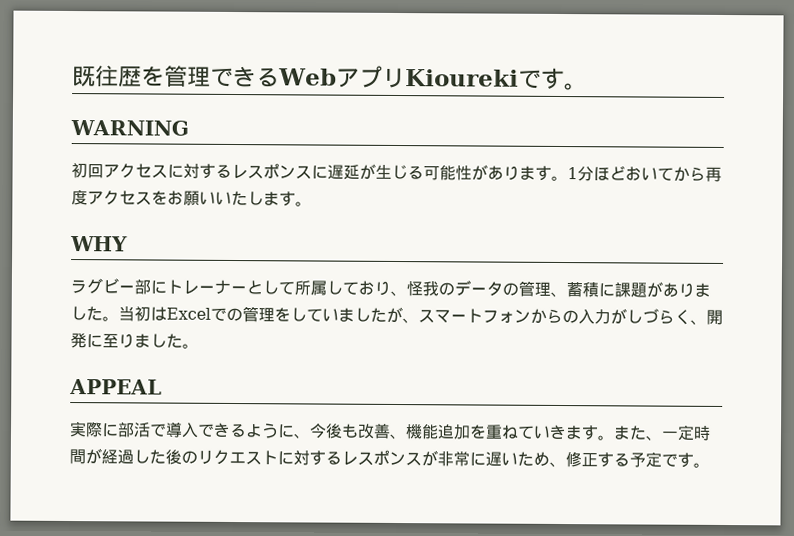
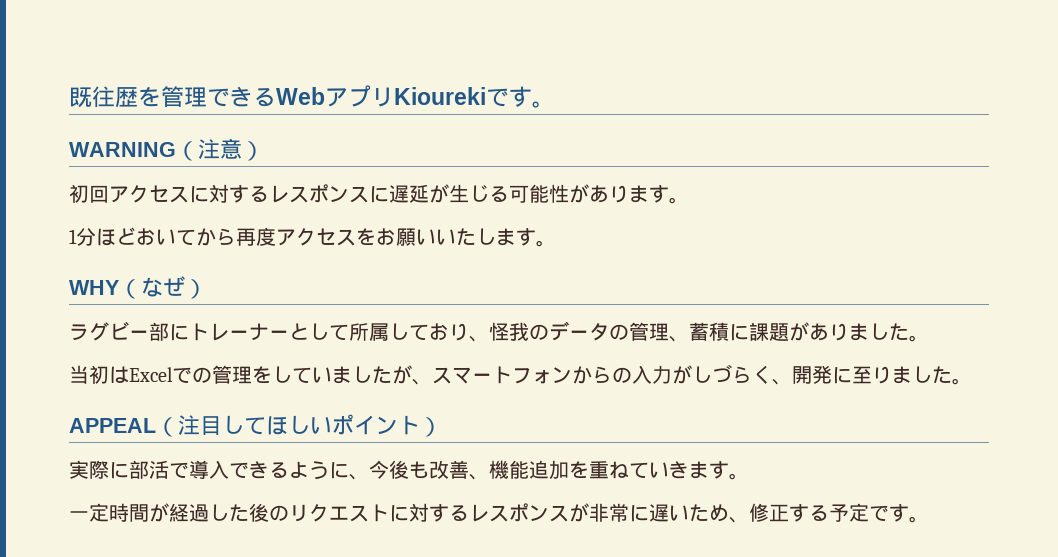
(189, 128) none -> [176,138,264,161] （注意）
(568, 178) none -> (689, 200) //
(128, 244) none -> [119,276,207,299] （なぜ）
(119, 319) none -> (929, 338) //
(162, 387) none -> [156,414,442,437] （注目してほしいポイント）
[613,425,662,441] また、 -> (749, 476) //

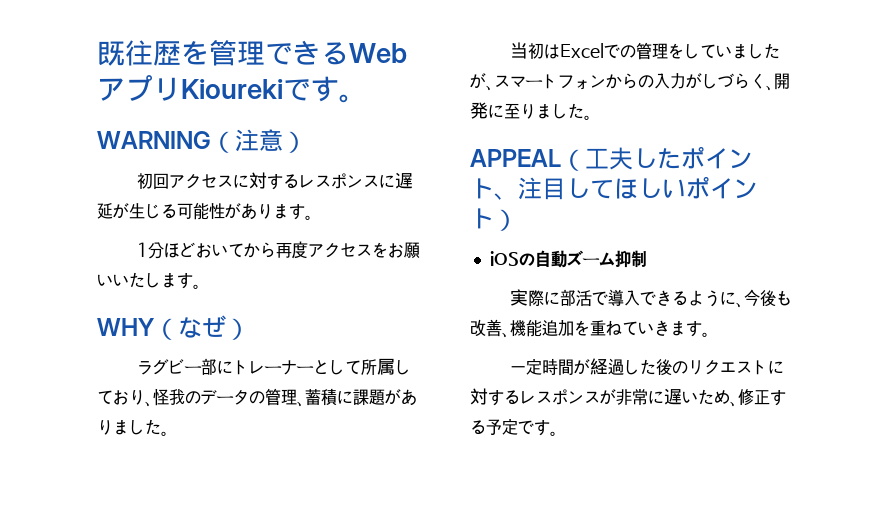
(178, 427) none -> [585,146,753,170] [470,178,518,200] 工夫したポイント、
(442, 427) none -> [489,250,647,268] // iOSの自動ズーム抑制

